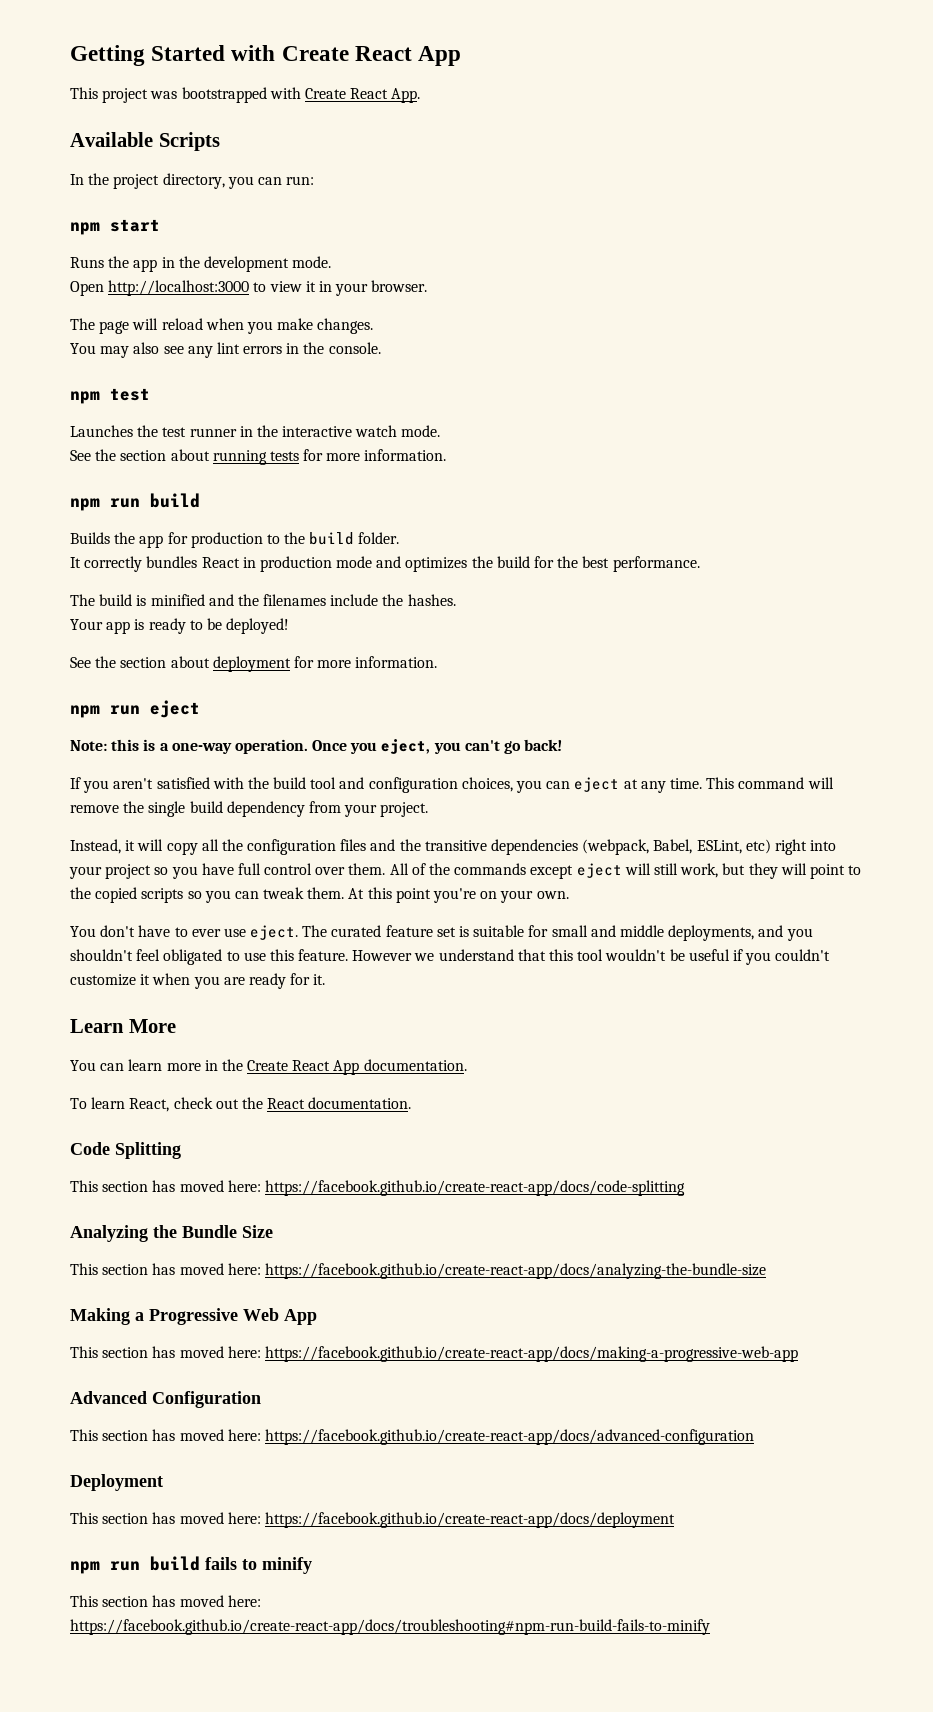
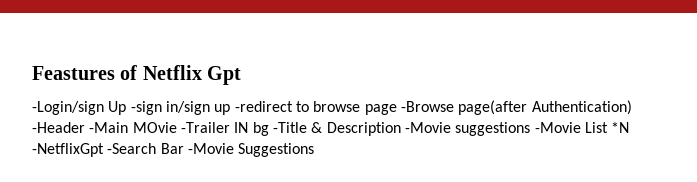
[70,45,462,66] [70,87,421,103] [70,132,220,151] [70,173,315,189] [70,219,160,235] [70,256,332,272] [70,280,428,296] [70,318,374,334] [70,342,381,358] [70,388,150,404] [70,425,441,437] [70,449,447,465] [70,493,200,511] [70,532,400,548] [70,556,700,572] [70,594,456,606] [70,618,290,634] [70,656,438,672] [70,700,200,718] [70,739,563,754] [70,777,834,793] [70,801,429,817] [70,839,837,855] [69,863,862,879] [70,887,569,903] [70,925,813,941] [70,949,831,965] [70,973,326,989] [70,1019,176,1033] [70,1059,467,1075] [70,1097,412,1112] [70,1142,181,1159] [70,1180,685,1196] [70,1225,273,1242] [70,1263,766,1279] [70,1308,317,1325] [70,1346,798,1362] [70,1391,261,1408] [70,1429,754,1445] [70,1474,163,1491] [70,1512,675,1528] [70,1556,312,1574] [70,1595,261,1607] [70,1619,710,1635] Getting Started with Create React App // This project was bootstrapped with Create React App. // Available Scripts // In the project directory, you can run: // npm start // Runs the app in the development mode. // Open http://localhost:3000 to view it in your browser. // The page will reload when you make changes. // You may also see any lint errors in the console. // npm test // Launches the test runner in the interactive watch mode. // See the section about running tests for more information. // npm run build // Builds the app for production to the build folder. // It correctly bundles React in production mode and optimizes the build for the best performance. // The build is minified and the filenames include the hashes. // Your app is ready to be deployed! // See the section about deployment for more information. // npm run eject // Note: this is a one-way operation. Once you eject, you can't go back! // If you aren't satisfied with the build tool and configuration choices, you can eject at any time. This command will remove the single build dependency from your project. // Instead, it will copy all the configuration files and the transitive dependencies (webpack, Babel, ESLint, etc) right into your project so you have full control over them. All of the commands except eject will still work, but they will point to the copied scripts so you can tweak them. At this point you're on your own. // You don't have to ever use eject. The curated feature set is suitable for small and middle deployments, and you shouldn't feel obligated to use this feature. However we understand that this tool wouldn't be useful if you couldn't customize it when you are ready for it. // Learn More // You can learn more in the Create React App documentation. // To learn React, check out the React documentation. // Code Splitting // This section has moved here: https://facebook.github.io/create-react-app/docs/code-splitting // Analyzing the Bundle Size // This section has moved here: https://facebook.github.io/create-react-app/docs/analyzing-the-bundle-size // Making a Progressive Web App // This section has moved here: https://facebook.github.io/create-react-app/docs/making-a-progressive-web-app // Advanced Configuration // This section has moved here: https://facebook.github.io/create-react-app/docs/advanced-configuration // Deployment // This section has moved here: https://facebook.github.io/create-react-app/docs/deployment // npm run build fails to minify // This section has moved here: https://facebook.github.io/create-react-app/docs/troubleshooting#npm-run-build-fails-to-minify -> [32,65,242,85] [32,100,632,115] [32,122,630,136] [32,143,315,157] Feastures of Netflix Gpt // -Login/sign Up -sign in/sign up -redirect to browse page -Browse page(after Authentication) -Header -Main MOvie -Trailer IN bg -Title & Description -Movie suggestions -Movie List *N -NetflixGpt -Search Bar -Movie Suggestions

